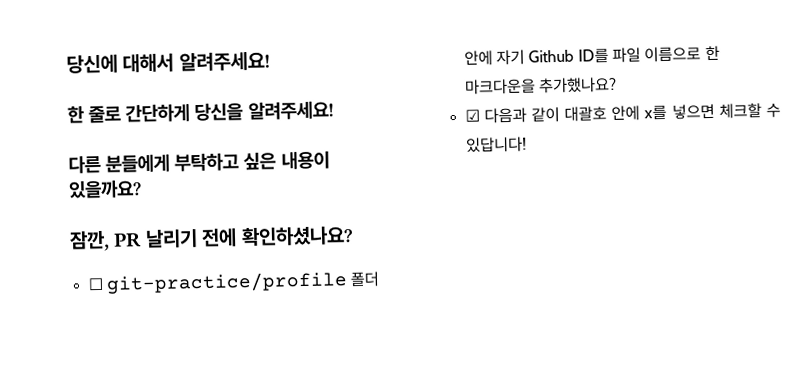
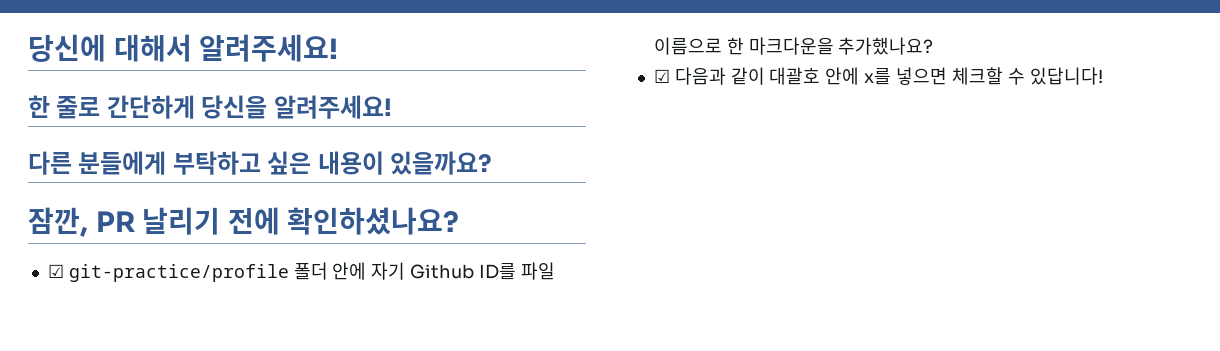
[87,277,104,291] ☐ -> [47,264,64,278] ☑

